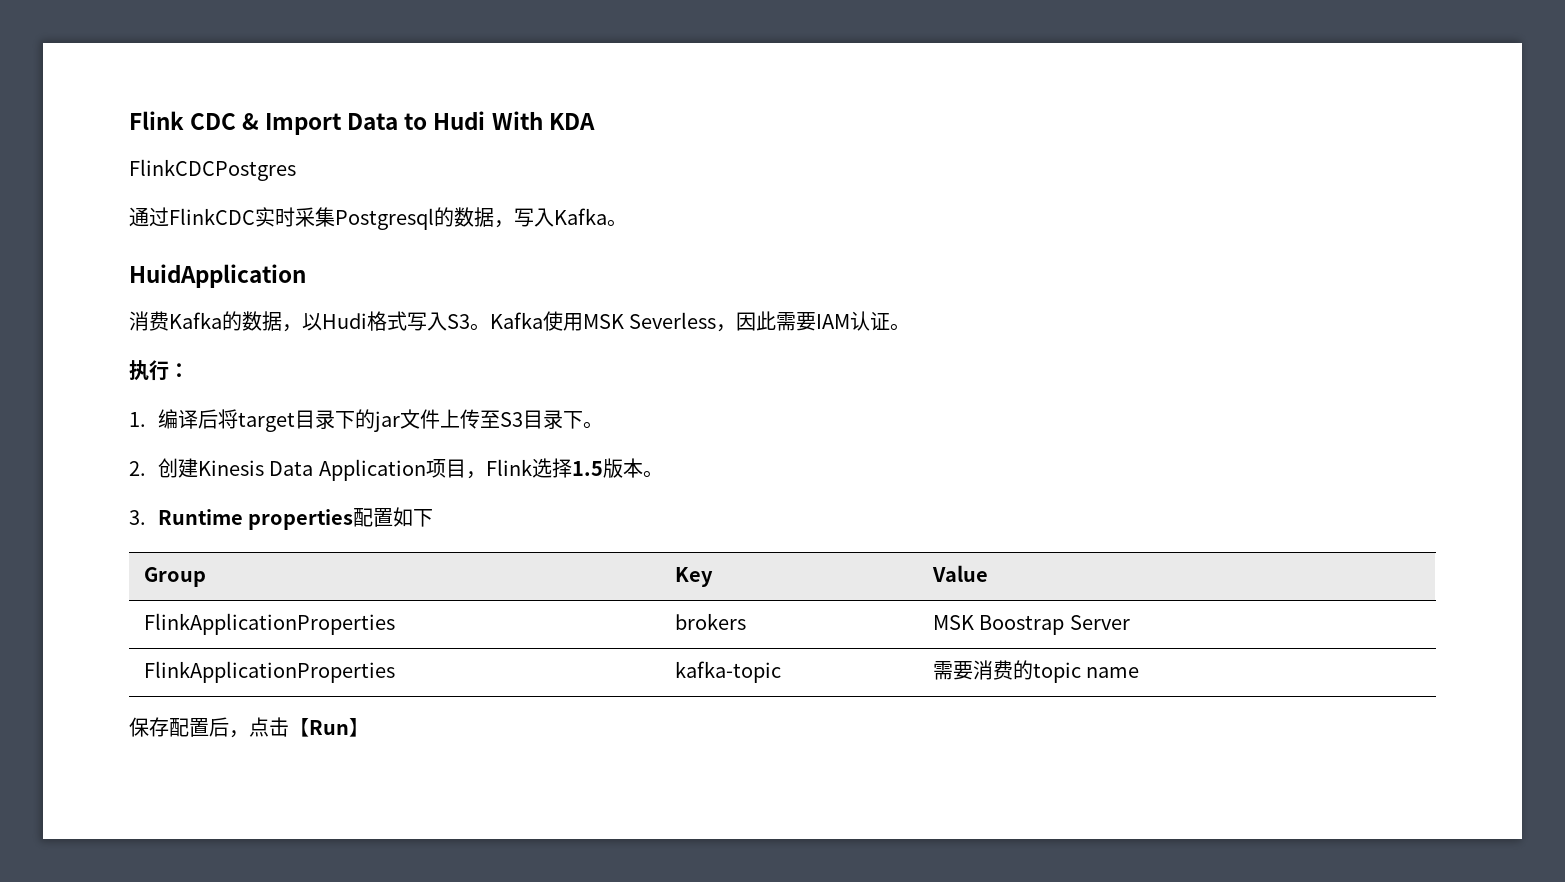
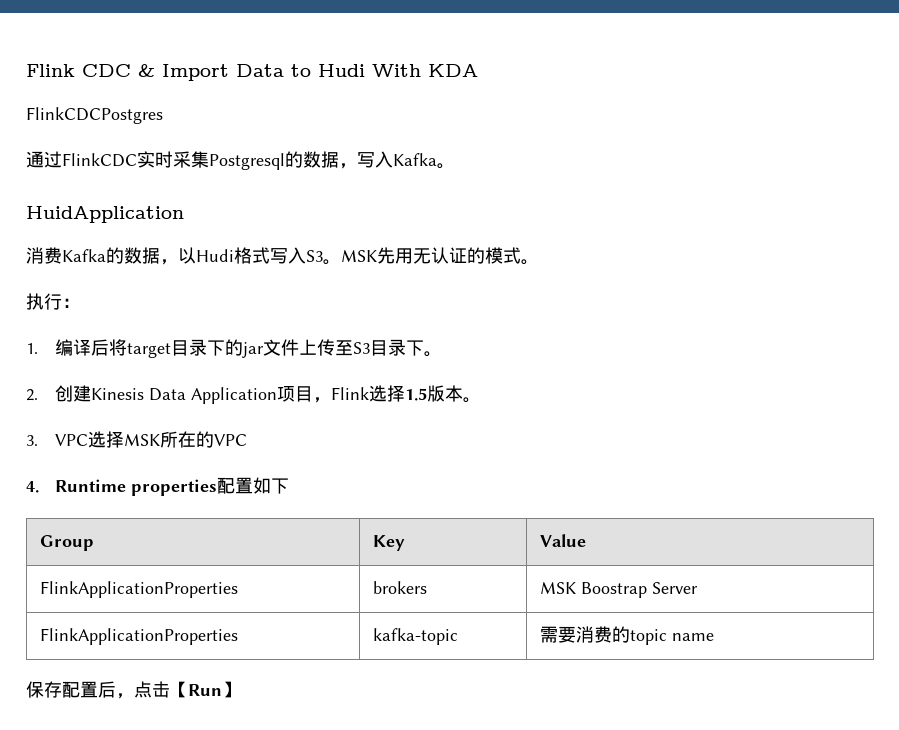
[490,311,891,332] Kafka使用MSK Severless，因此需要IAM认证 -> [341,247,521,264] MSK先用无认证的模式
(146, 517) none -> [54,431,247,448] [26,481,39,493] VPC选择MSK所在的VPC // 4.

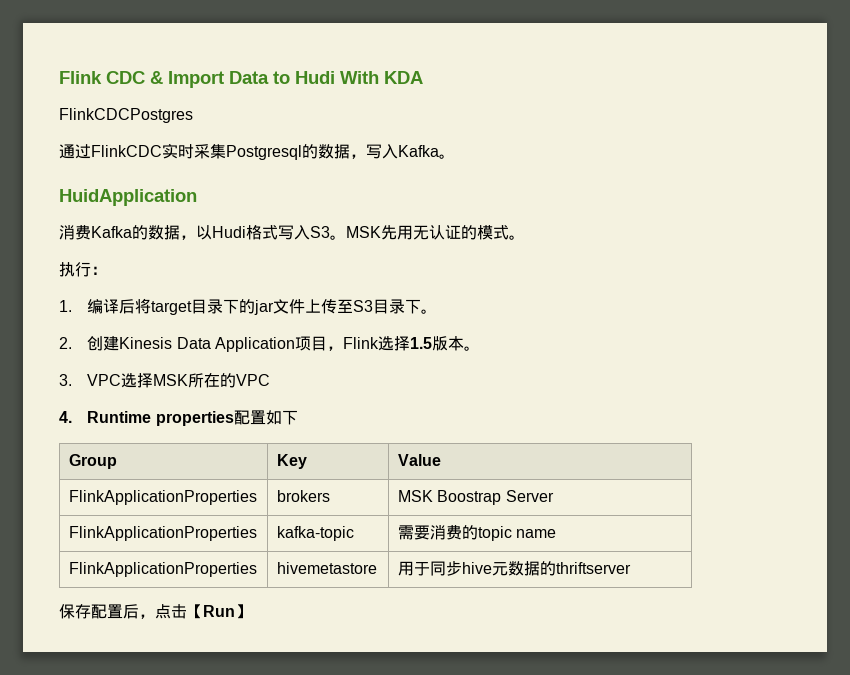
(715, 637) none -> [68,562,257,577] [276,562,377,574] [397,561,631,576] // FlinkApplicationProperties | hivemetastore | 用于同步hive元数据的thriftserver

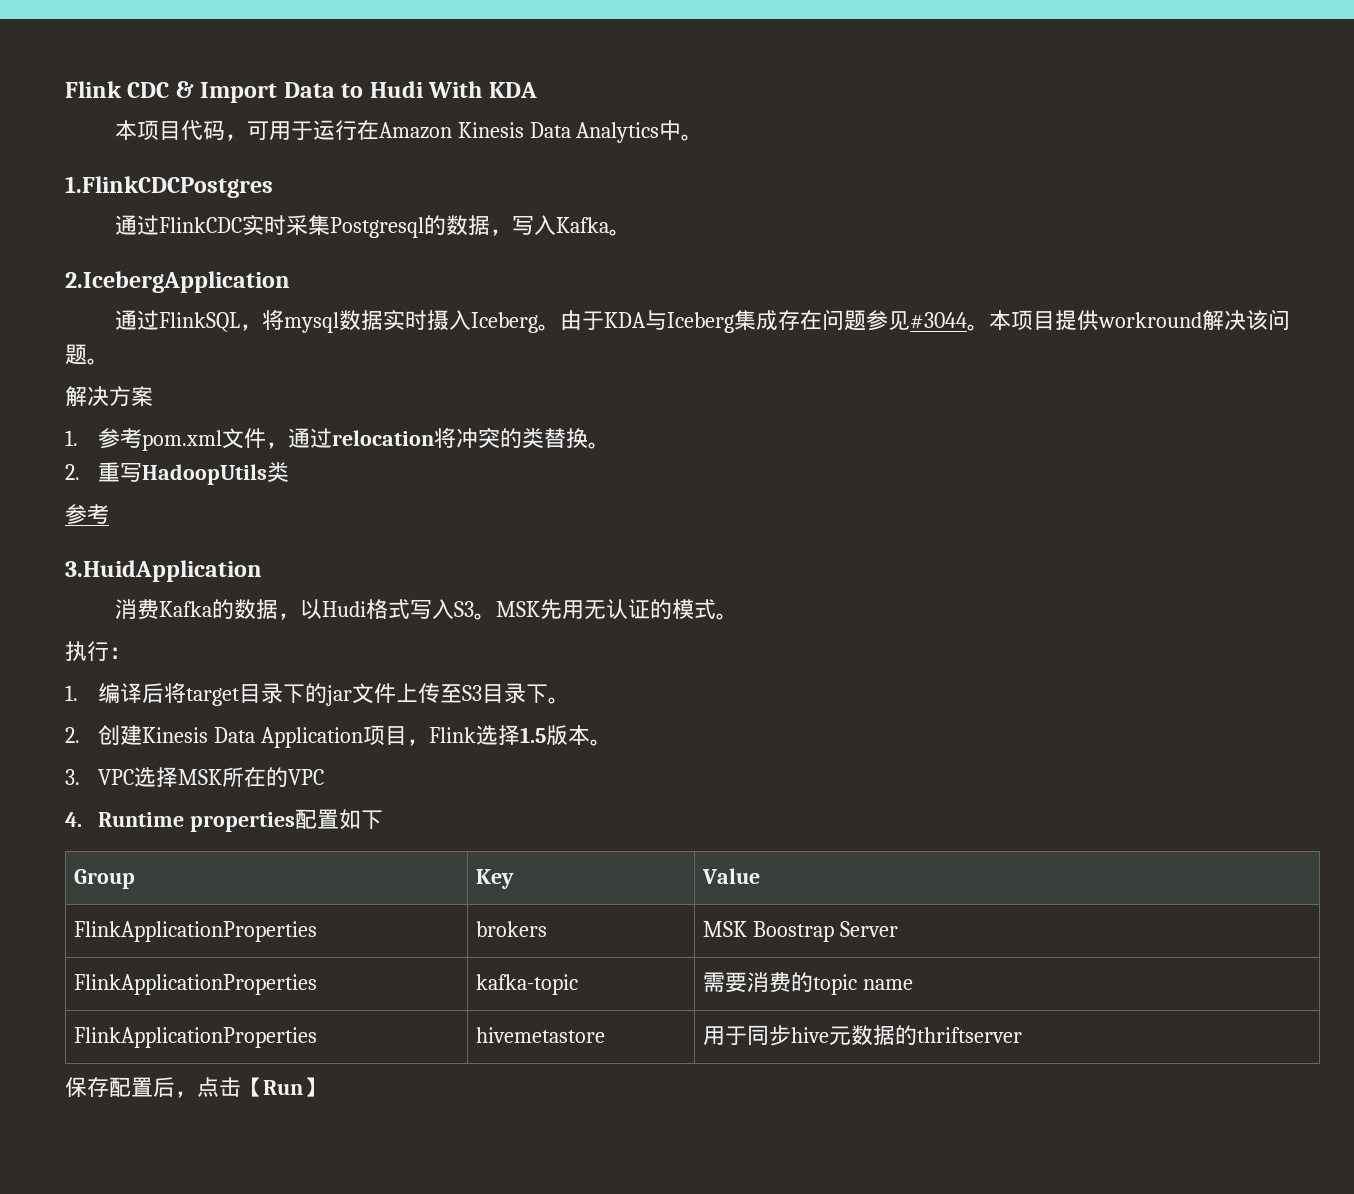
[59,108,193,123] FlinkCDCPostgres -> [114,120,704,143] [65,176,273,198] 本项目代码，可用于运行在Amazon Kinesis Data Analytics中。 // 1.FlinkCDCPostgres
[59,189,197,206] HuidApplication -> [65,271,290,293] [114,309,1290,333] [65,344,109,365] [65,386,153,407] [65,427,611,451] [65,462,290,485] [65,504,109,525] [65,560,262,582] 2.IcebergApplication // 通过FlinkSQL，将mysql数据实时摄入Iceberg。由于KDA与Iceberg集成存在问题参见#3044。本项目提供workround解决该问题。 // 解决方案 // 1.参考pom.xml文件，通过relocation将冲突的类替换。 // 2.重写HadoopUtils类 // 参考 // 3.HuidApplication

